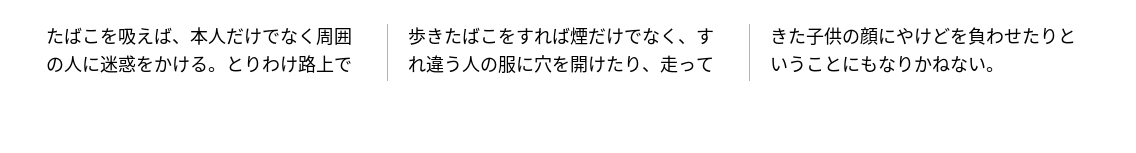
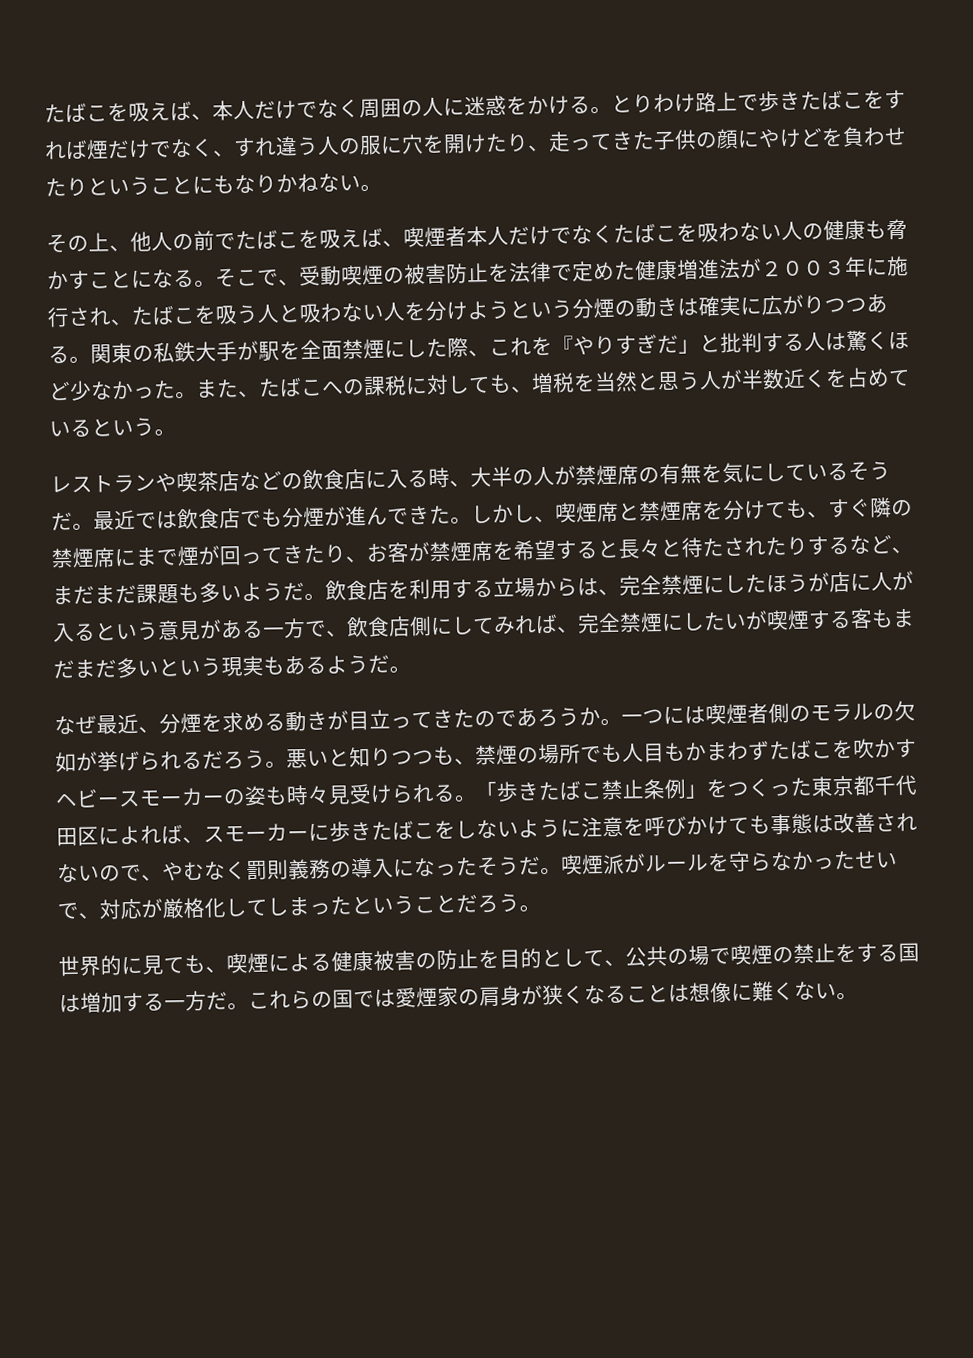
(1004, 69) none -> [46,218,908,254] [47,255,909,290] [47,294,888,328] [48,330,910,364] [48,367,911,401] [49,417,176,437] [50,461,891,493] [51,497,913,531] [51,534,913,569] [52,570,914,605] [53,608,915,643] [53,654,411,679] [54,700,916,735] [55,738,917,773] [55,774,918,808] [56,812,918,847] [57,850,898,883] [57,893,541,920] [58,942,920,977] [59,981,858,1013] // その上、他人の前でたばこを吸えば、喫煙者本人だけでなくたばこを吸わない人の健康も脅かすことになる。そこで、受動喫煙の被害防止を法律で定めた健康増進法が２００３年に施行され、たばこを吸う人と吸わない人を分けようという分煙の動きは確実に広がりつつある。関東の私鉄大手が駅を全面禁煙にした際、これを『やりすぎだ」と批判する人は驚くほど少なかった。また、たばこへの課税に対しても、増税を当然と思う人が半数近くを占めているという。 // レストランや喫茶店などの飲食店に入る時、大半の人が禁煙席の有無を気にしているそうだ。最近では飲食店でも分煙が進んできた。しかし、喫煙席と禁煙席を分けても、すぐ隣の禁煙席にまで煙が回ってきたり、お客が禁煙席を希望すると長々と待たされたりするなど、まだまだ課題も多いようだ。飲食店を利用する立場からは、完全禁煙にしたほうが店に人が入るという意見がある一方で、飲食店側にしてみれば、完全禁煙にしたいが喫煙する客もまだまだ多いという現実もあるようだ。 // なぜ最近、分煙を求める動きが目立ってきたのであろうか。一つには喫煙者側のモラルの欠如が挙げられるだろう。悪いと知りつつも、禁煙の場所でも人目もかまわずたばこを吹かすヘビースモーカーの姿も時々見受けられる。「歩きたばこ禁止条例」をつくった東京都千代田区によれば、スモーカーに歩きたばこをしないように注意を呼びかけても事態は改善されないので、やむなく罰則義務の導入になったそうだ。喫煙派がルールを守らなかったせいで、対応が厳格化してしまったということだろう。 // 世界的に見ても、喫煙による健康被害の防止を目的として、公共の場で喫煙の禁止をする国は増加する一方だ。これらの国では愛煙家の肩身が狭くなることは想像に難くない。

